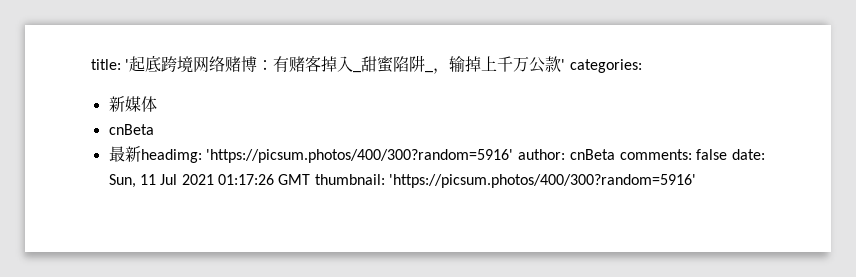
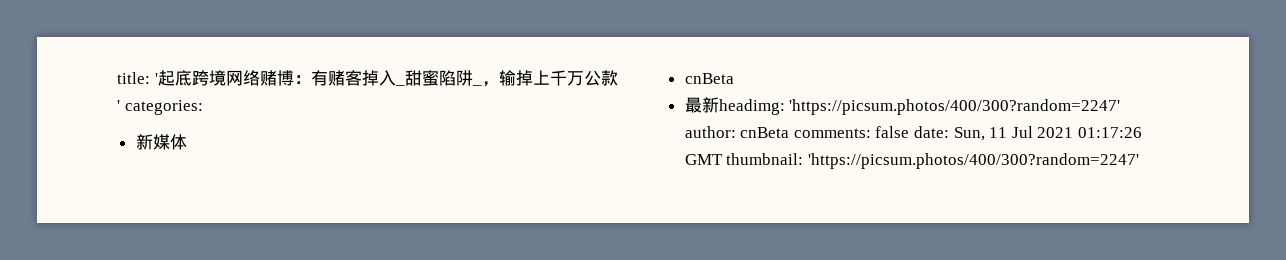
[206,149,514,163] 'https://picsum.photos/400/300?random=5916' -> [789,99,1121,115] 'https://picsum.photos/400/300?random=2247'
[388,174,696,188] 'https://picsum.photos/400/300?random=5916' -> [807,153,1139,169] 'https://picsum.photos/400/300?random=2247'

